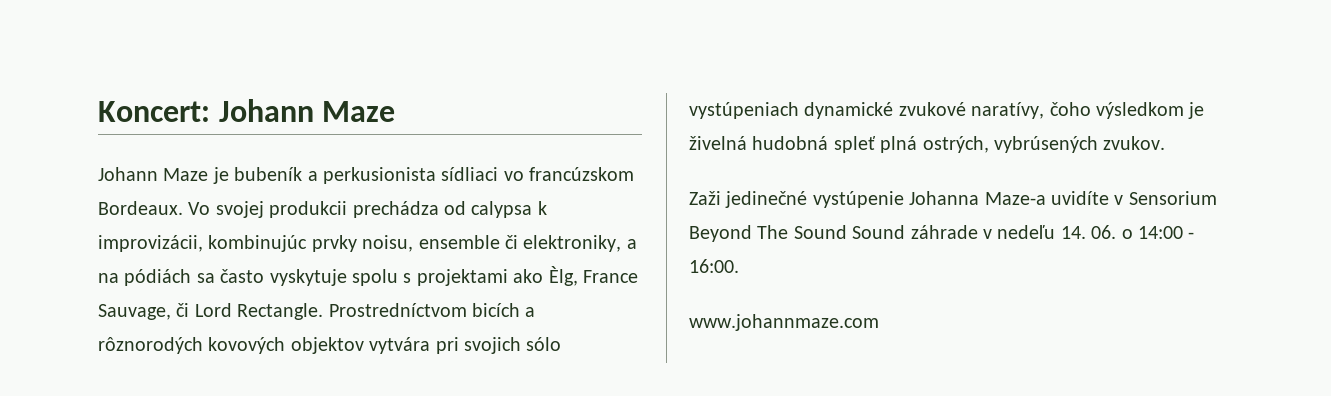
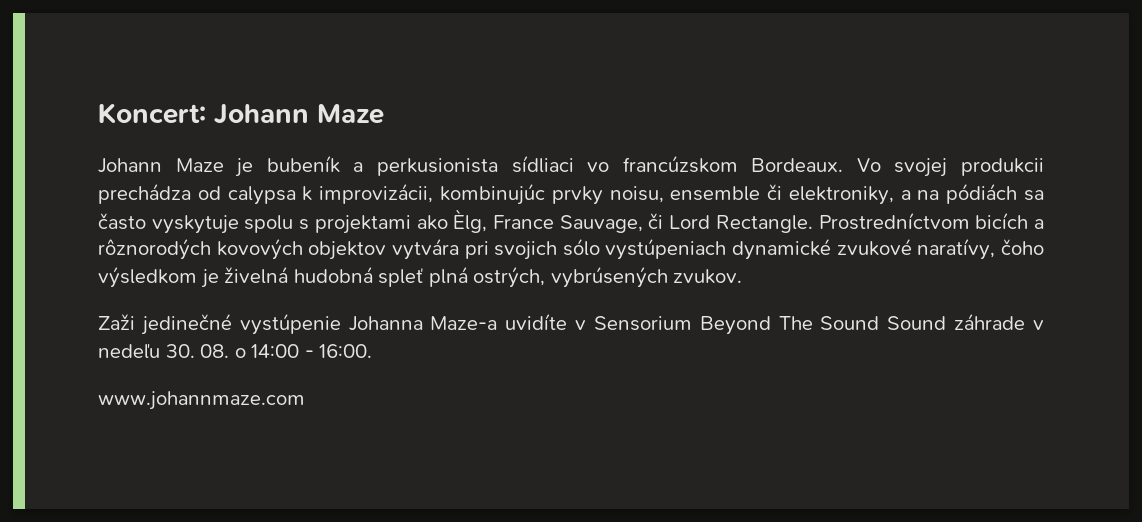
[1060,225,1117,239] 14. 06. -> [165,344,230,358] 30. 08.

